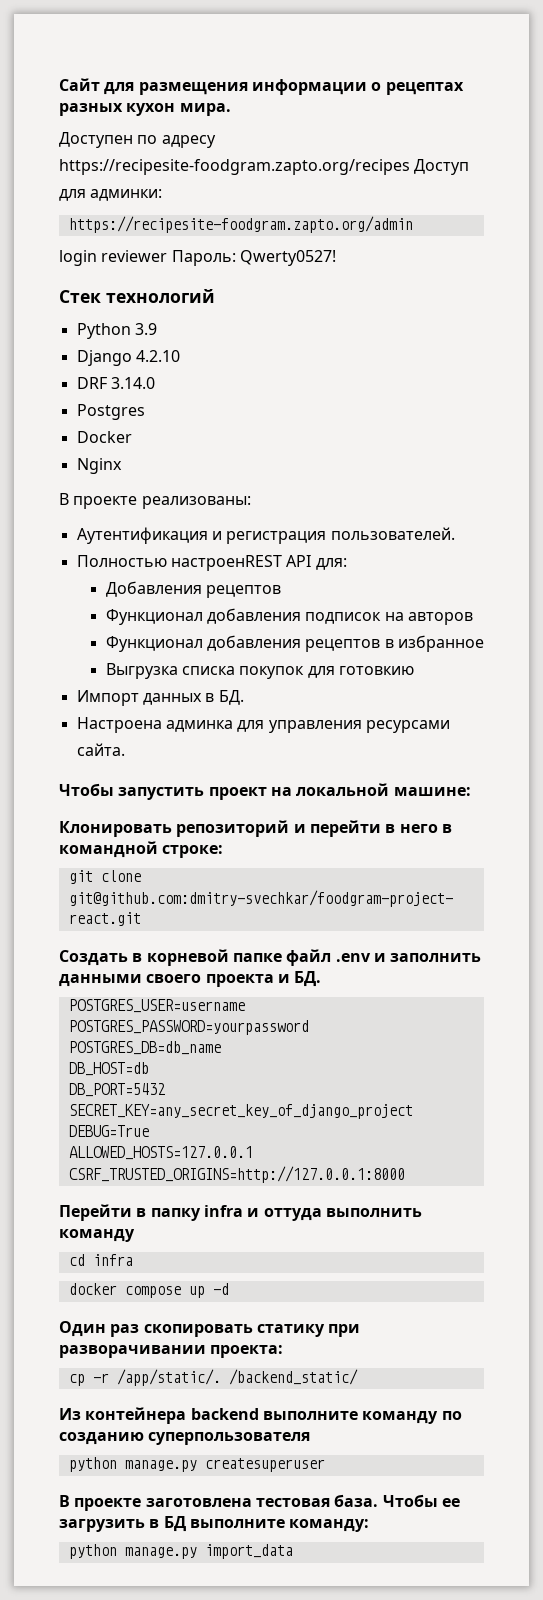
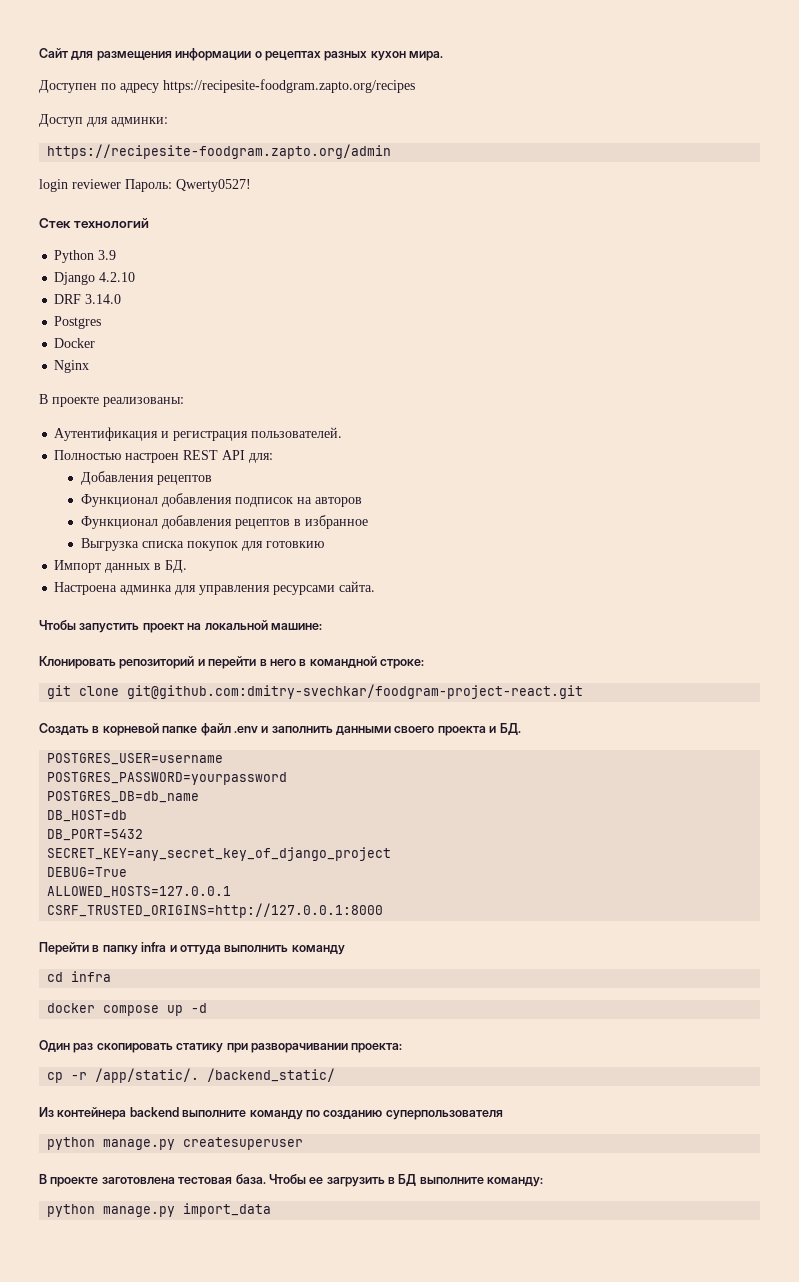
(410, 167) none -> (415, 86) //
[170,555,282,571] настроенREST -> [125,450,219,463] настроен REST

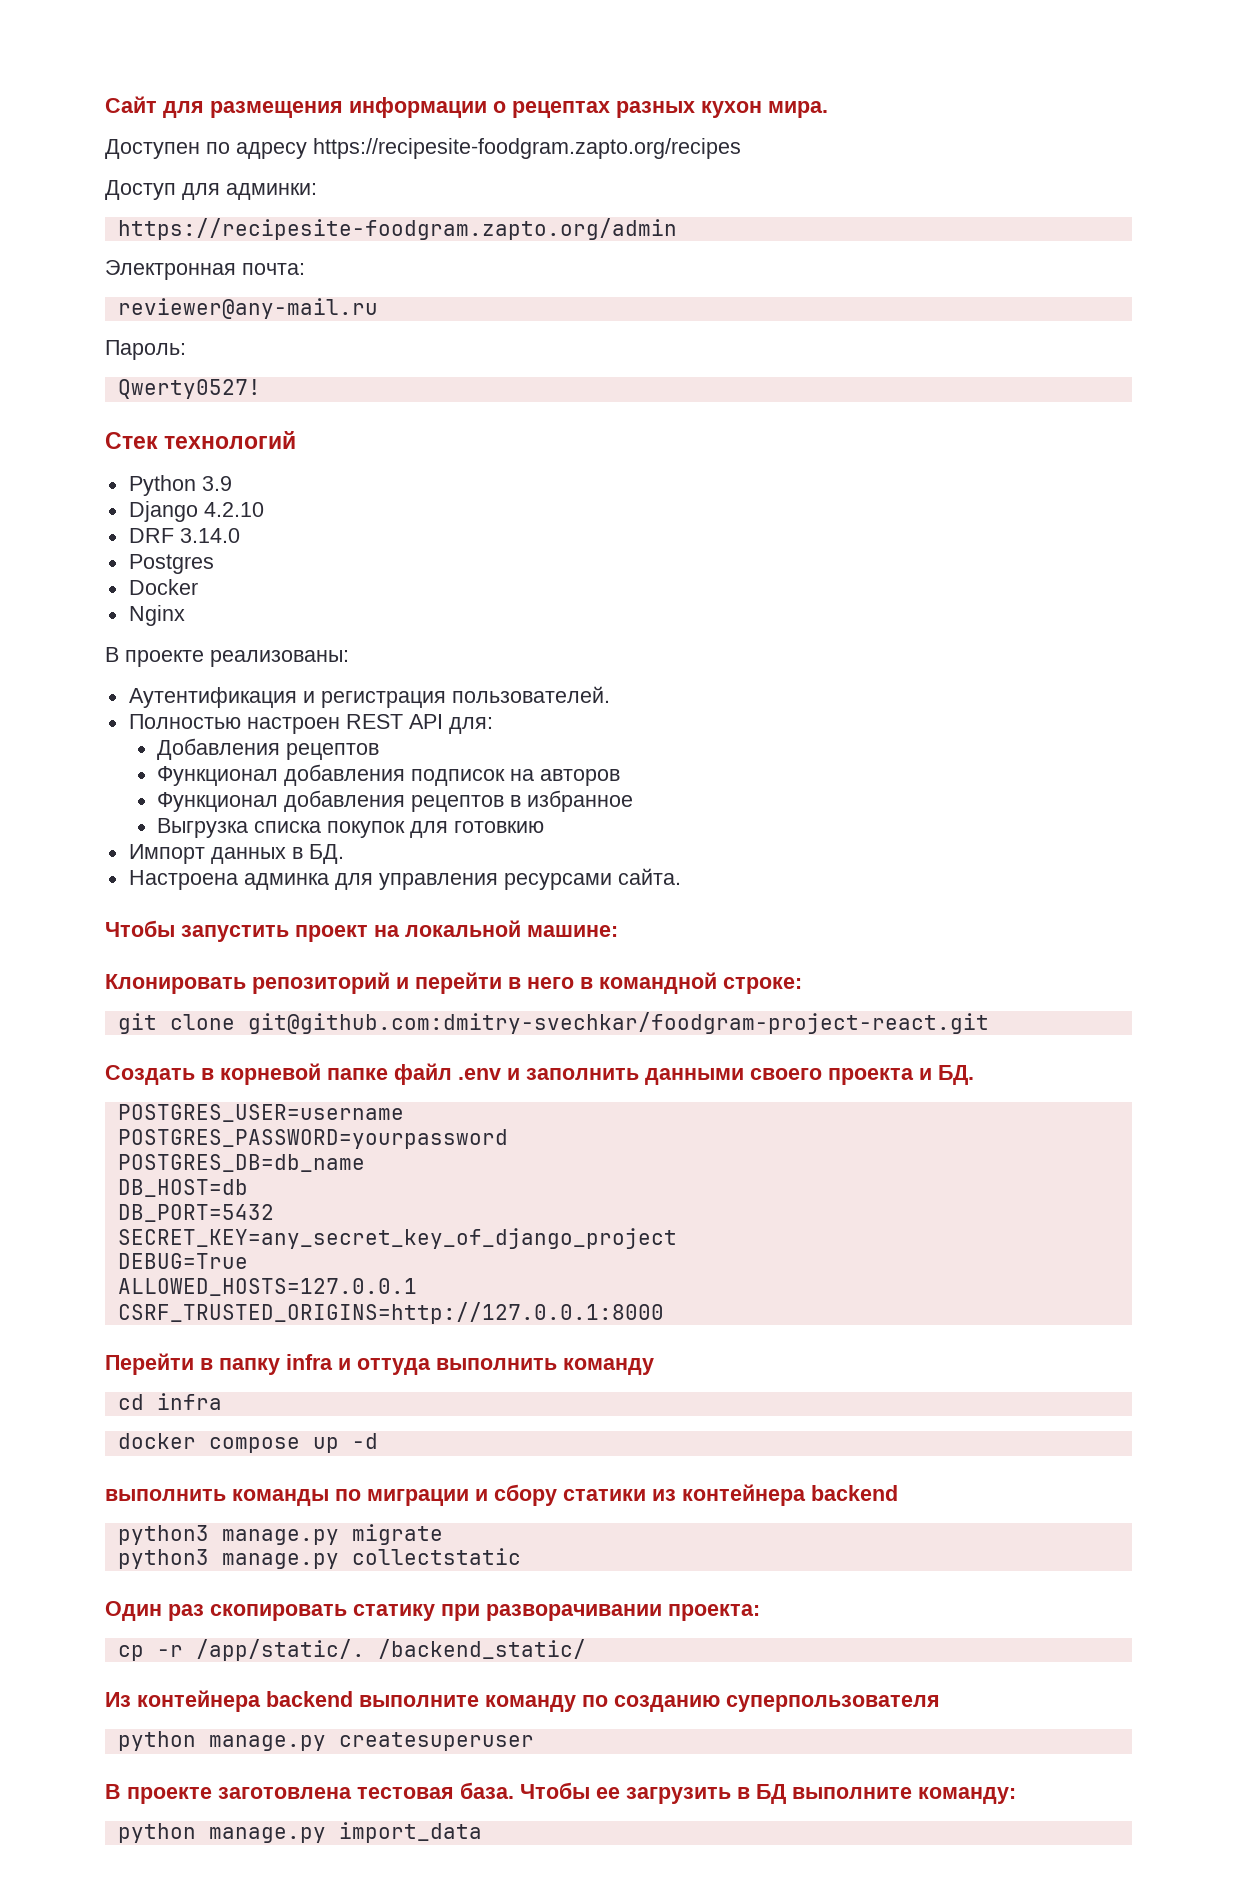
[39,179,121,192] login reviewer -> [105,260,305,280] [117,298,378,319] Электронная почта: // reviewer@any-mail.ru //
(172, 185) none -> (186, 350) //
(208, 1008) none -> [105,1484,898,1506] [117,1524,443,1545] [117,1548,521,1569] // выполнить команды по миграции и сбору статики из контейнера backend // python3 manage.py migrate // python3 manage.py collectstatic

